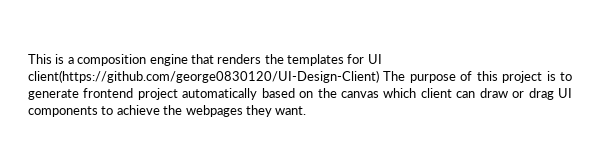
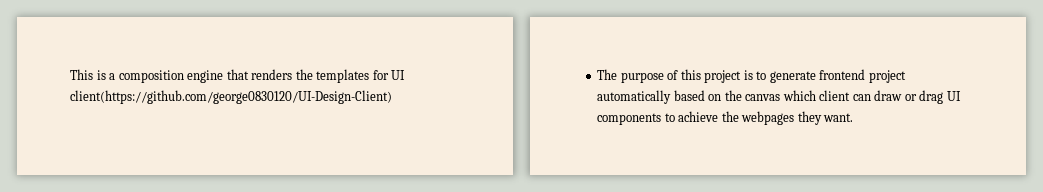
(379, 76) none -> (392, 97) //

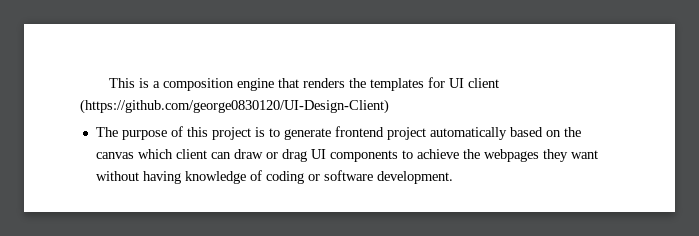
[70,90,392,104] client(https://github.com/george0830120/UI-Design-Client) -> [468,78,500,88] [80,99,389,114] client (https://github.com/george0830120/UI-Design-Client)
[823,113,854,122] want. -> [570,150,598,159] [95,170,453,184] want without having knowledge of coding or software development.

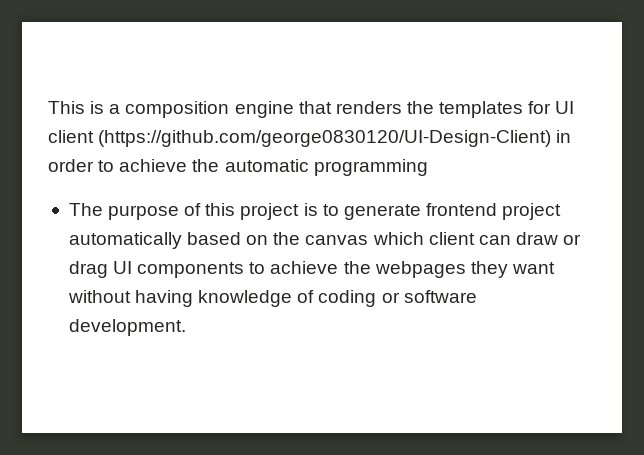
(389, 106) none -> [556,130,572,143] [48,159,428,176] in order to achieve the automatic programming

